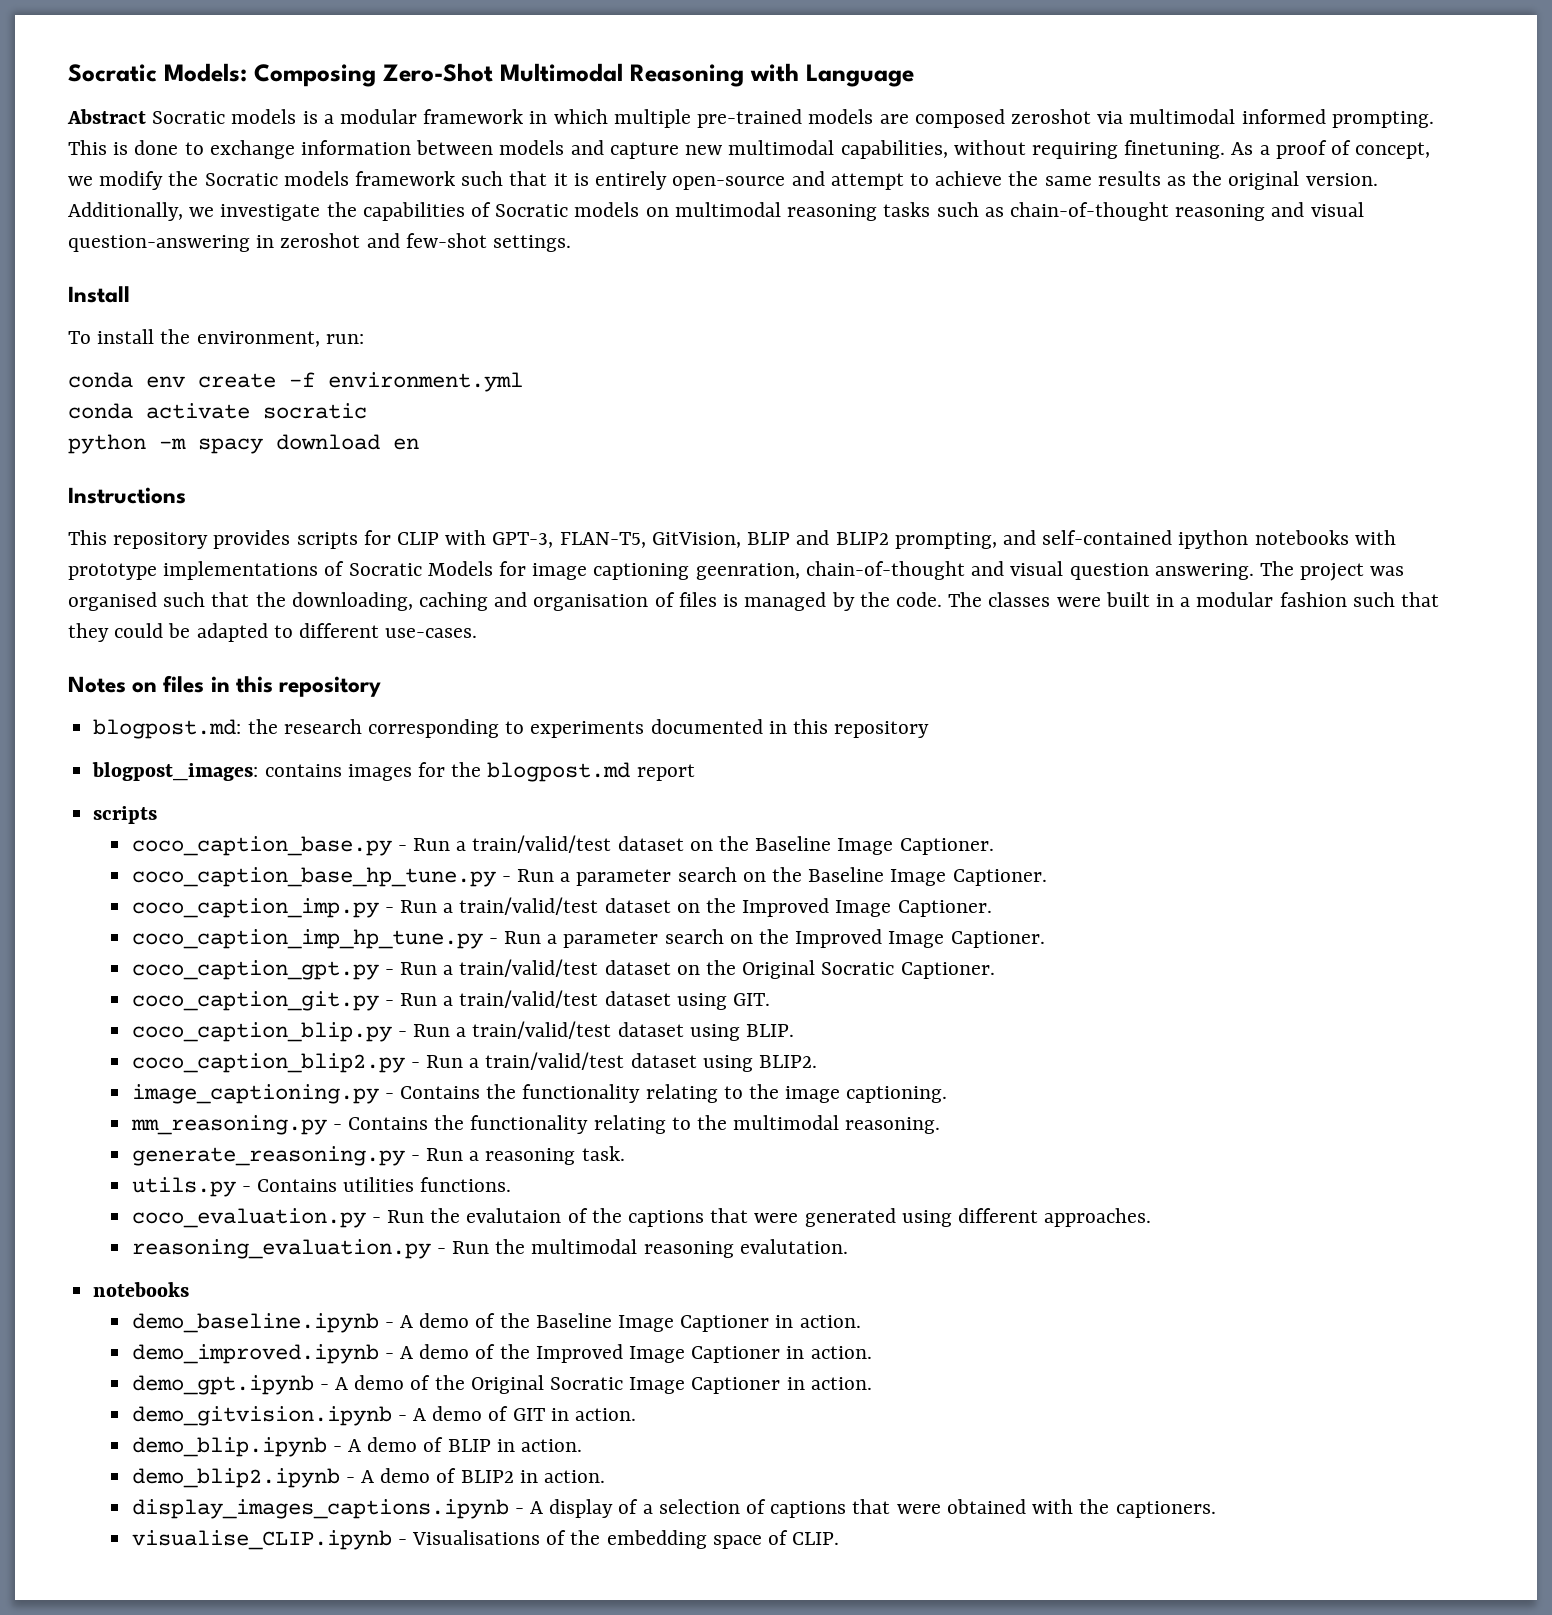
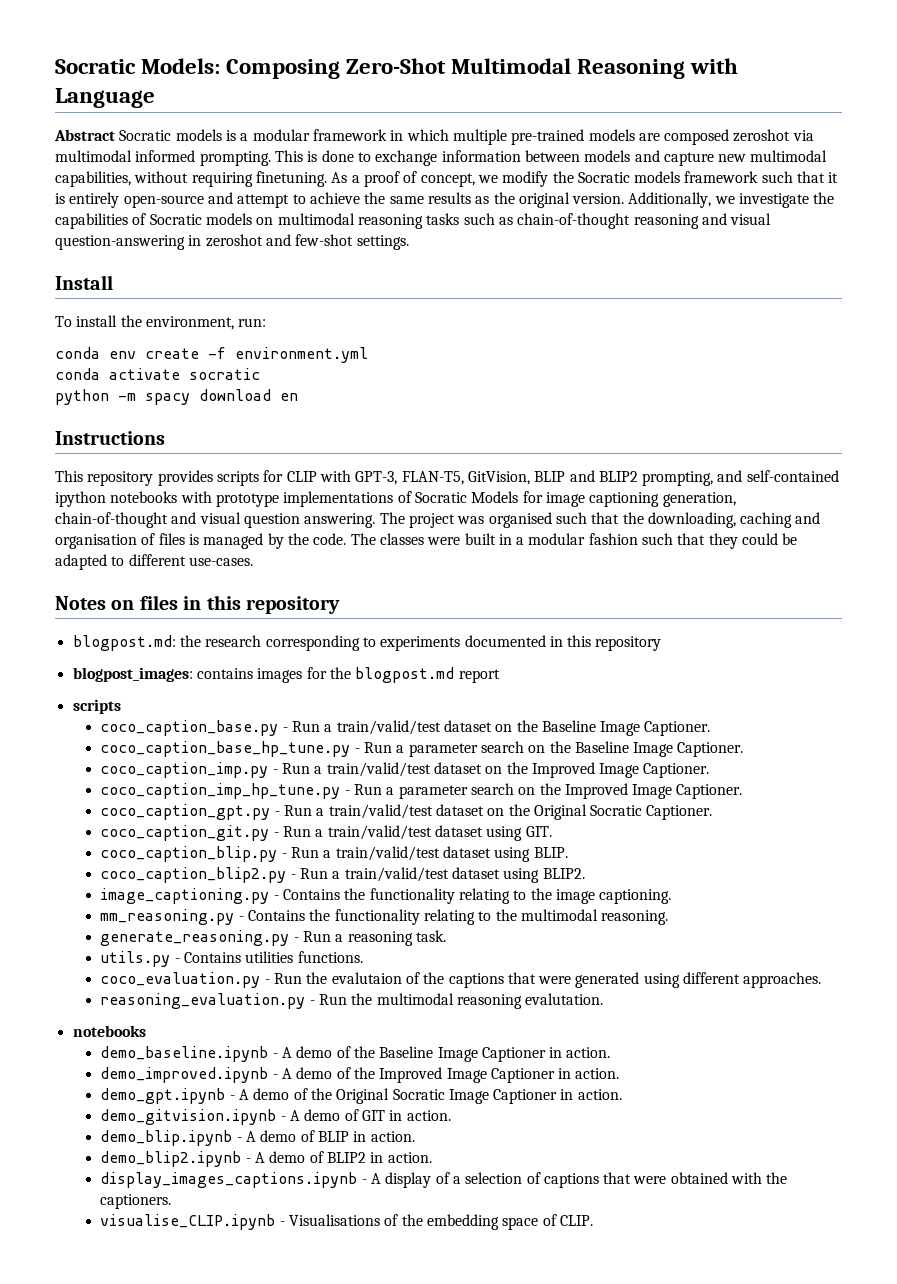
[695,563,800,580] geenration, -> [662,492,736,507] generation,

